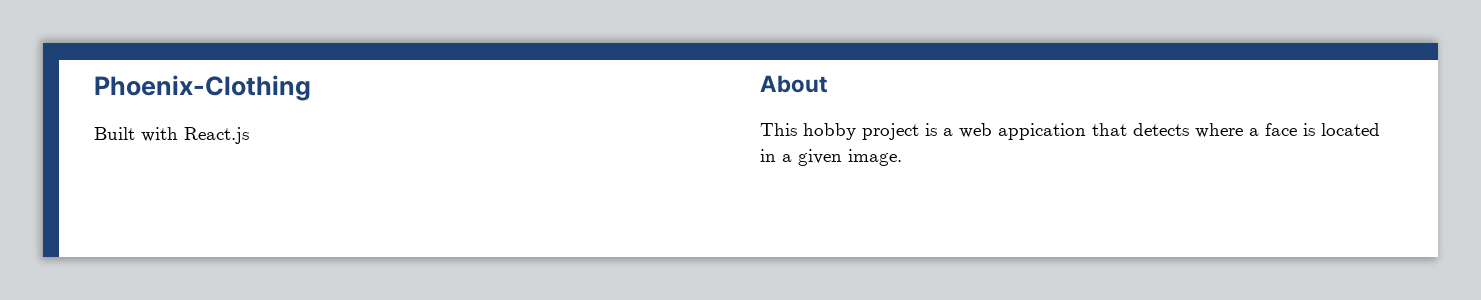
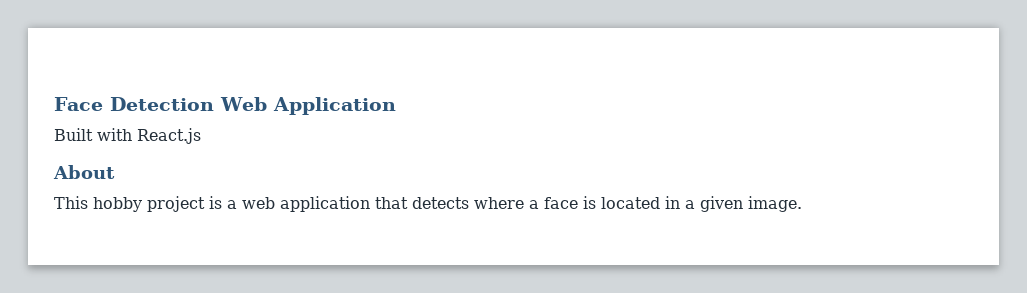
[94,75,311,101] Phoenix-Clothing -> [54,97,396,115] Face Detection Web Application
[998,123,1086,140] appication -> [280,196,370,212] application

